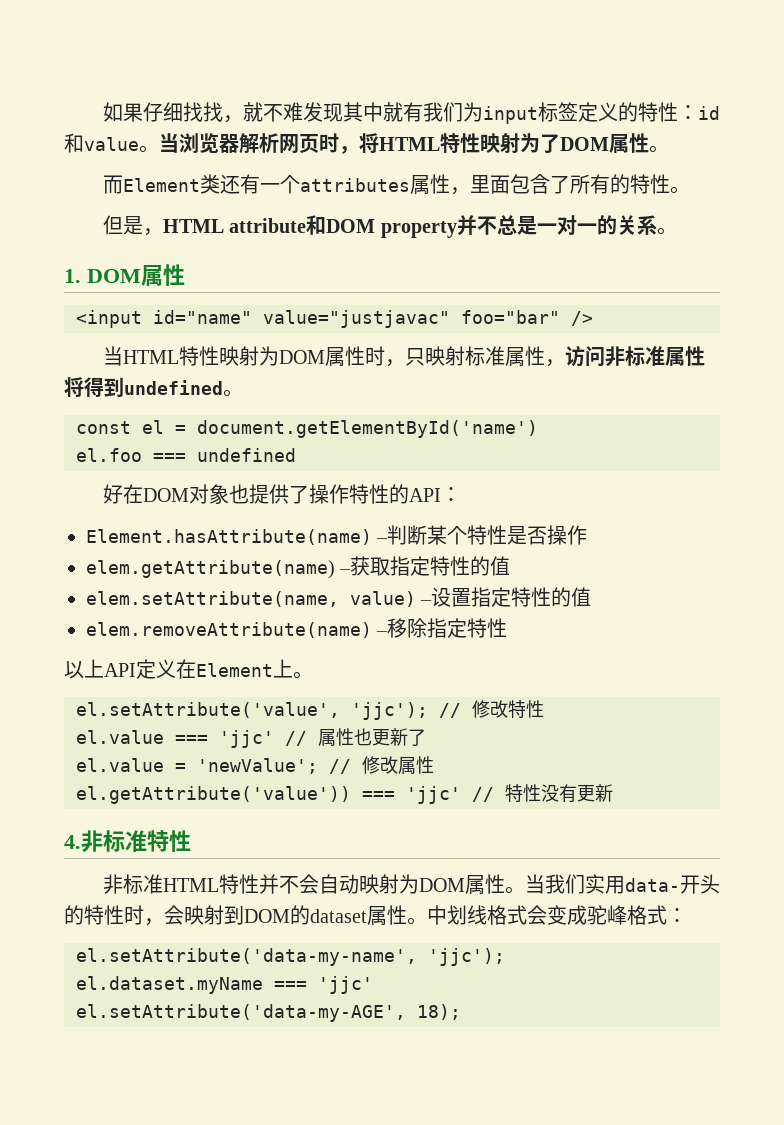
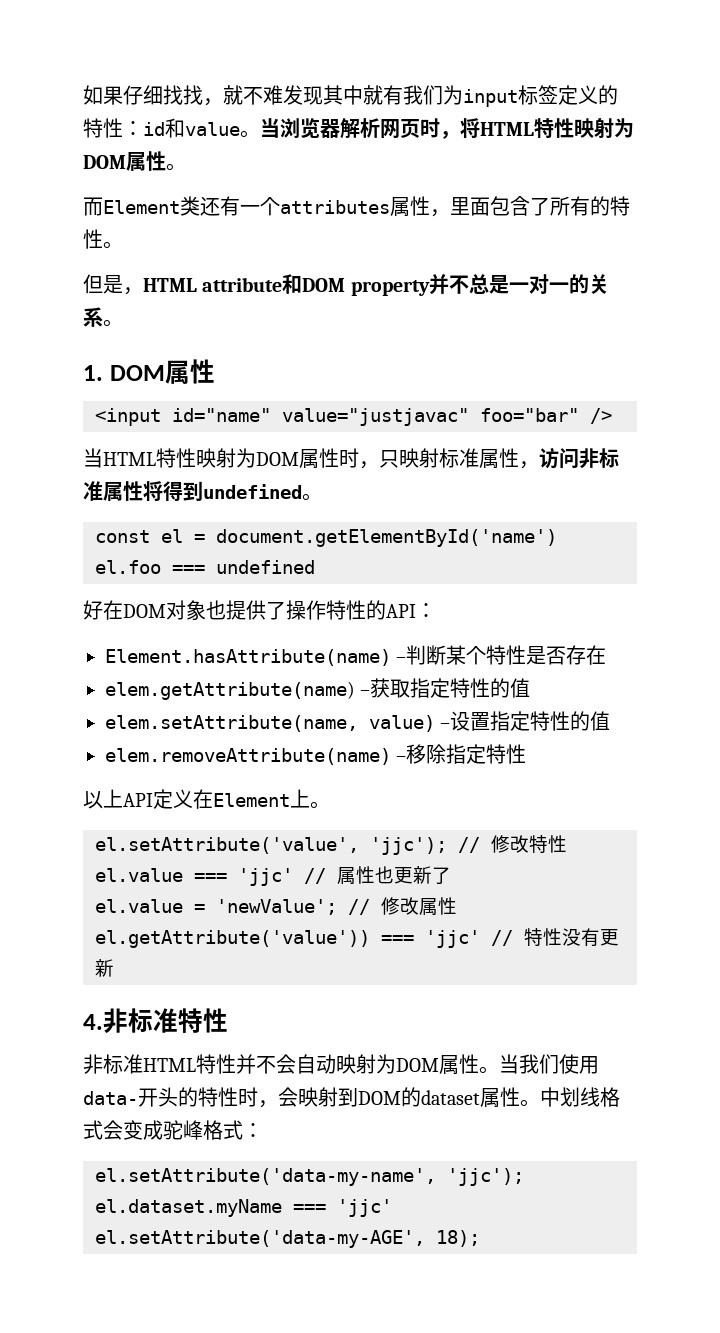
[540,134,560,153] 了 -> (634, 128) none
[547,525,588,545] 操作 -> [566,645,607,665] 存在
[584,874,605,894] 实 -> [559,1054,579,1074] 使

